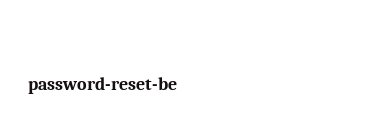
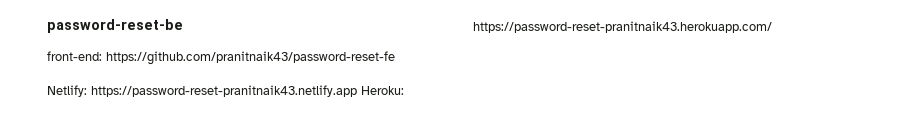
(177, 85) none -> [47,51,395,65] [47,85,404,97] [473,21,772,33] // front-end: https://github.com/pranitnaik43/password-reset-fe // Netlify: https://password-reset-pranitnaik43.netlify.app Heroku: https://password-reset-pranitnaik43.herokuapp.com/

